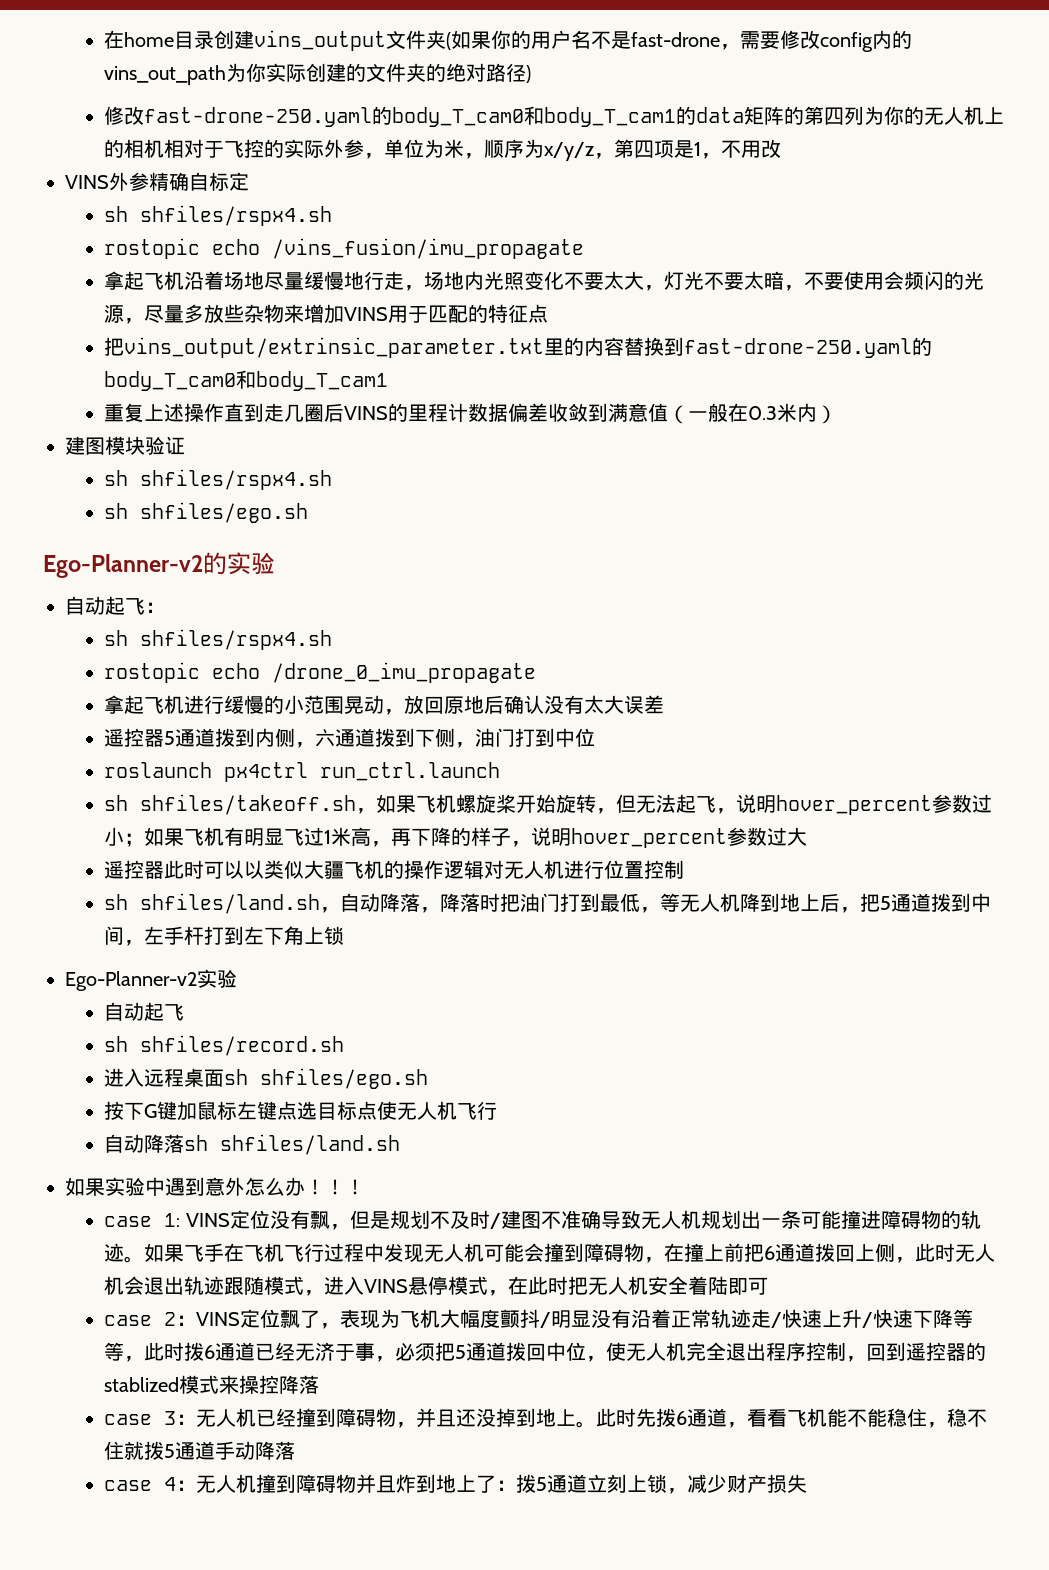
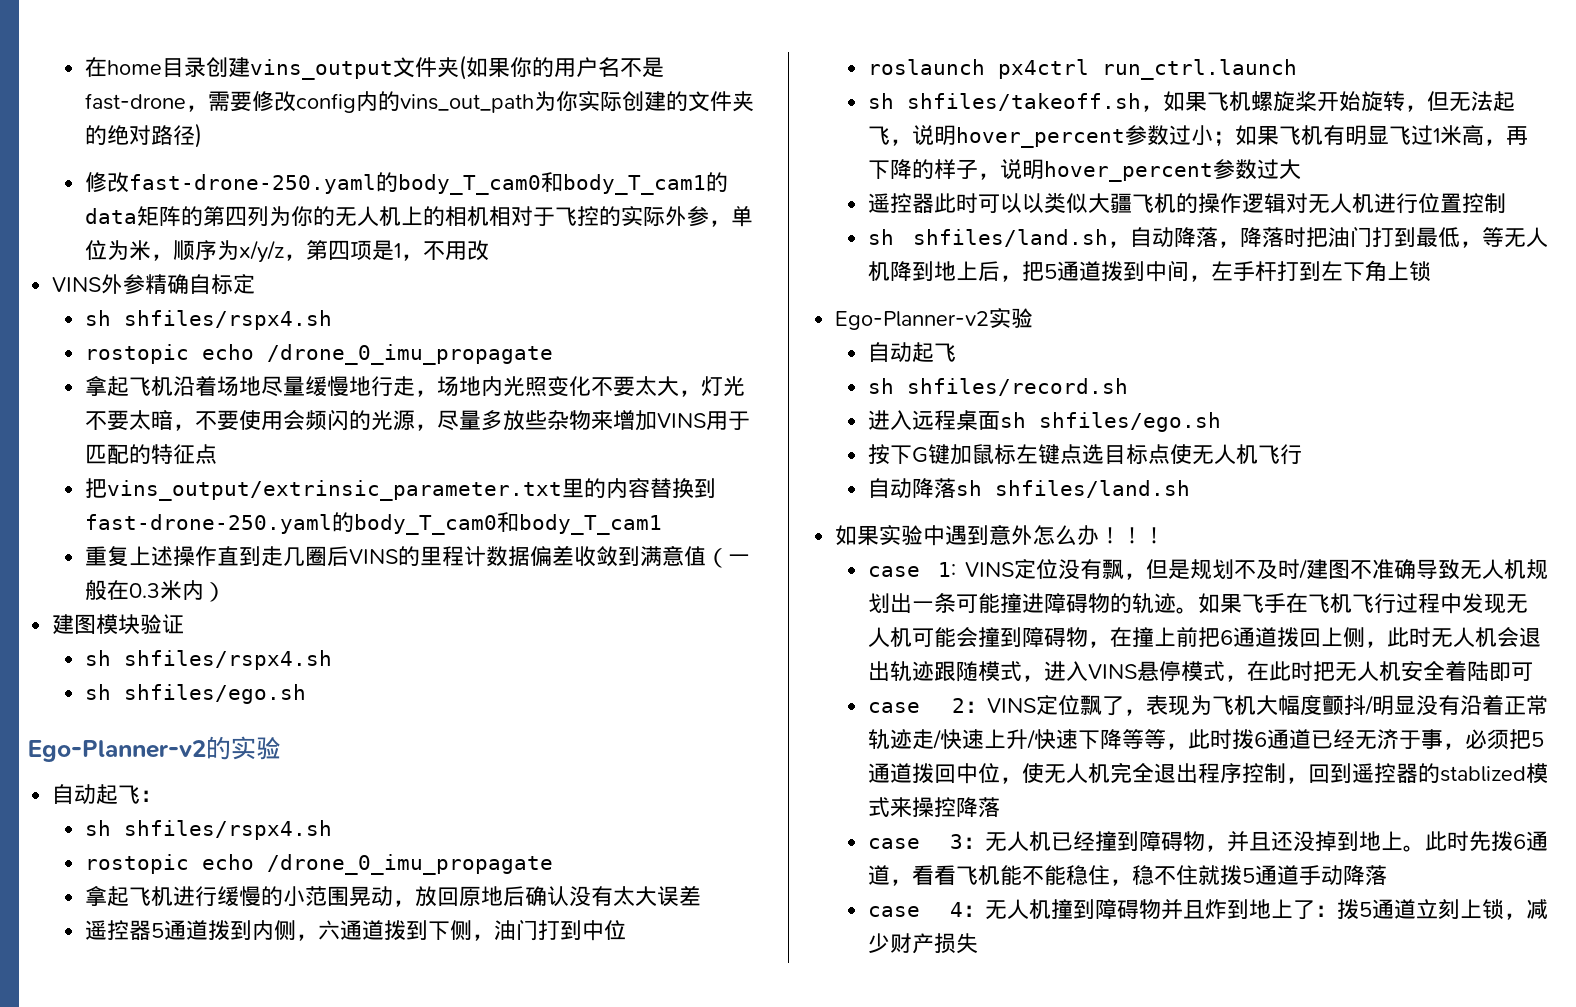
[272,238,585,259] /vins_fusion/imu_propagate -> [266,344,553,365] /drone_0_imu_propagate

